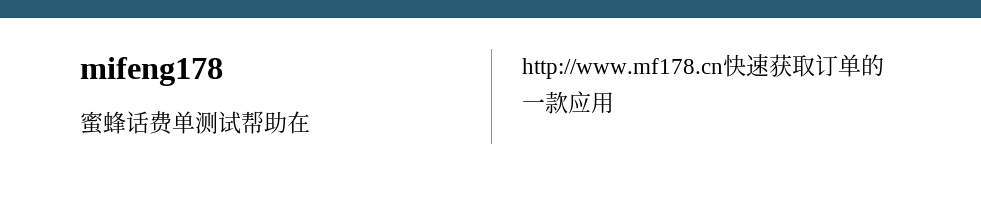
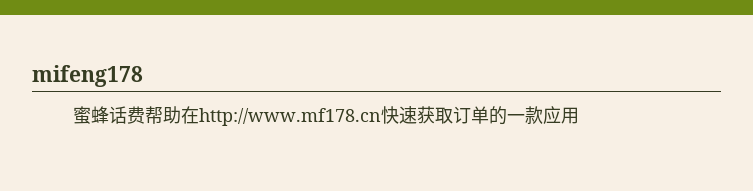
[172,111,241,134] 单测试 -> (146, 115) none

